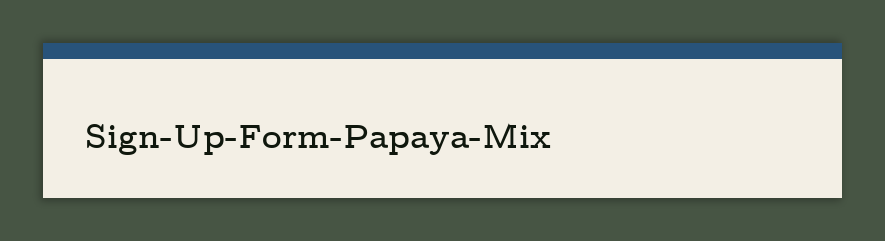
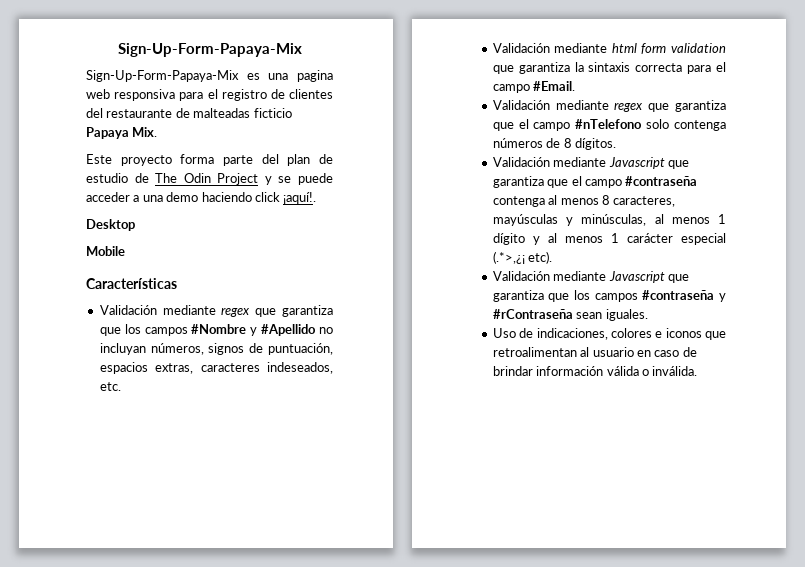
[85,123,551,155] Sign-Up-Form-Papaya-Mix -> [117,43,302,57] [86,70,333,82] [86,89,333,101] [86,108,292,118] [86,127,158,139] [86,154,333,166] [86,173,333,185] [86,192,317,204] [86,219,135,231] [86,246,125,256] [86,278,177,289] [99,305,333,317] [99,324,333,336] [99,343,333,355] [99,362,333,374] [99,382,121,391] [492,43,726,54] [492,62,726,74] [492,81,576,93] [492,100,726,112] [492,119,726,131] [492,138,616,150] [492,157,689,169] [492,176,698,188] [492,195,676,207] [492,214,726,226] [492,233,726,245] [492,251,553,264] [492,271,689,283] [492,290,726,302] [492,309,648,321] [492,328,726,340] [492,347,697,357] [492,366,698,376] Sign-Up-Form-Papaya-Mix // Sign-Up-Form-Papaya-Mix es una pagina web responsiva para el registro de clientes del restaurante de malteadas ficticio Papaya Mix. // Este proyecto forma parte del plan de estudio de The Odin Project y se puede acceder a una demo haciendo click ¡aquí!. // Desktop // Mobile // Características // Validación mediante regex que garantiza que los campos #Nombre y #Apellido no incluyan números, signos de puntuación, espacios extras, caracteres indeseados, etc. // Validación mediante html form validation que garantiza la sintaxis correcta para el campo #Email. // Validación mediante regex que garantiza que el campo #nTelefono solo contenga números de 8 dígitos. // Validación mediante Javascript que garantiza que el campo #contraseña contenga al menos 8 caracteres, mayúsculas y minúsculas, al menos 1 dígito y al menos 1 carácter especial (.*>,¿¡ etc). // Validación mediante Javascript que garantiza que los campos #contraseña y #rContraseña sean iguales. // Uso de indicaciones, colores e iconos que retroalimentan al usuario en caso de brindar información válida o inválida.

